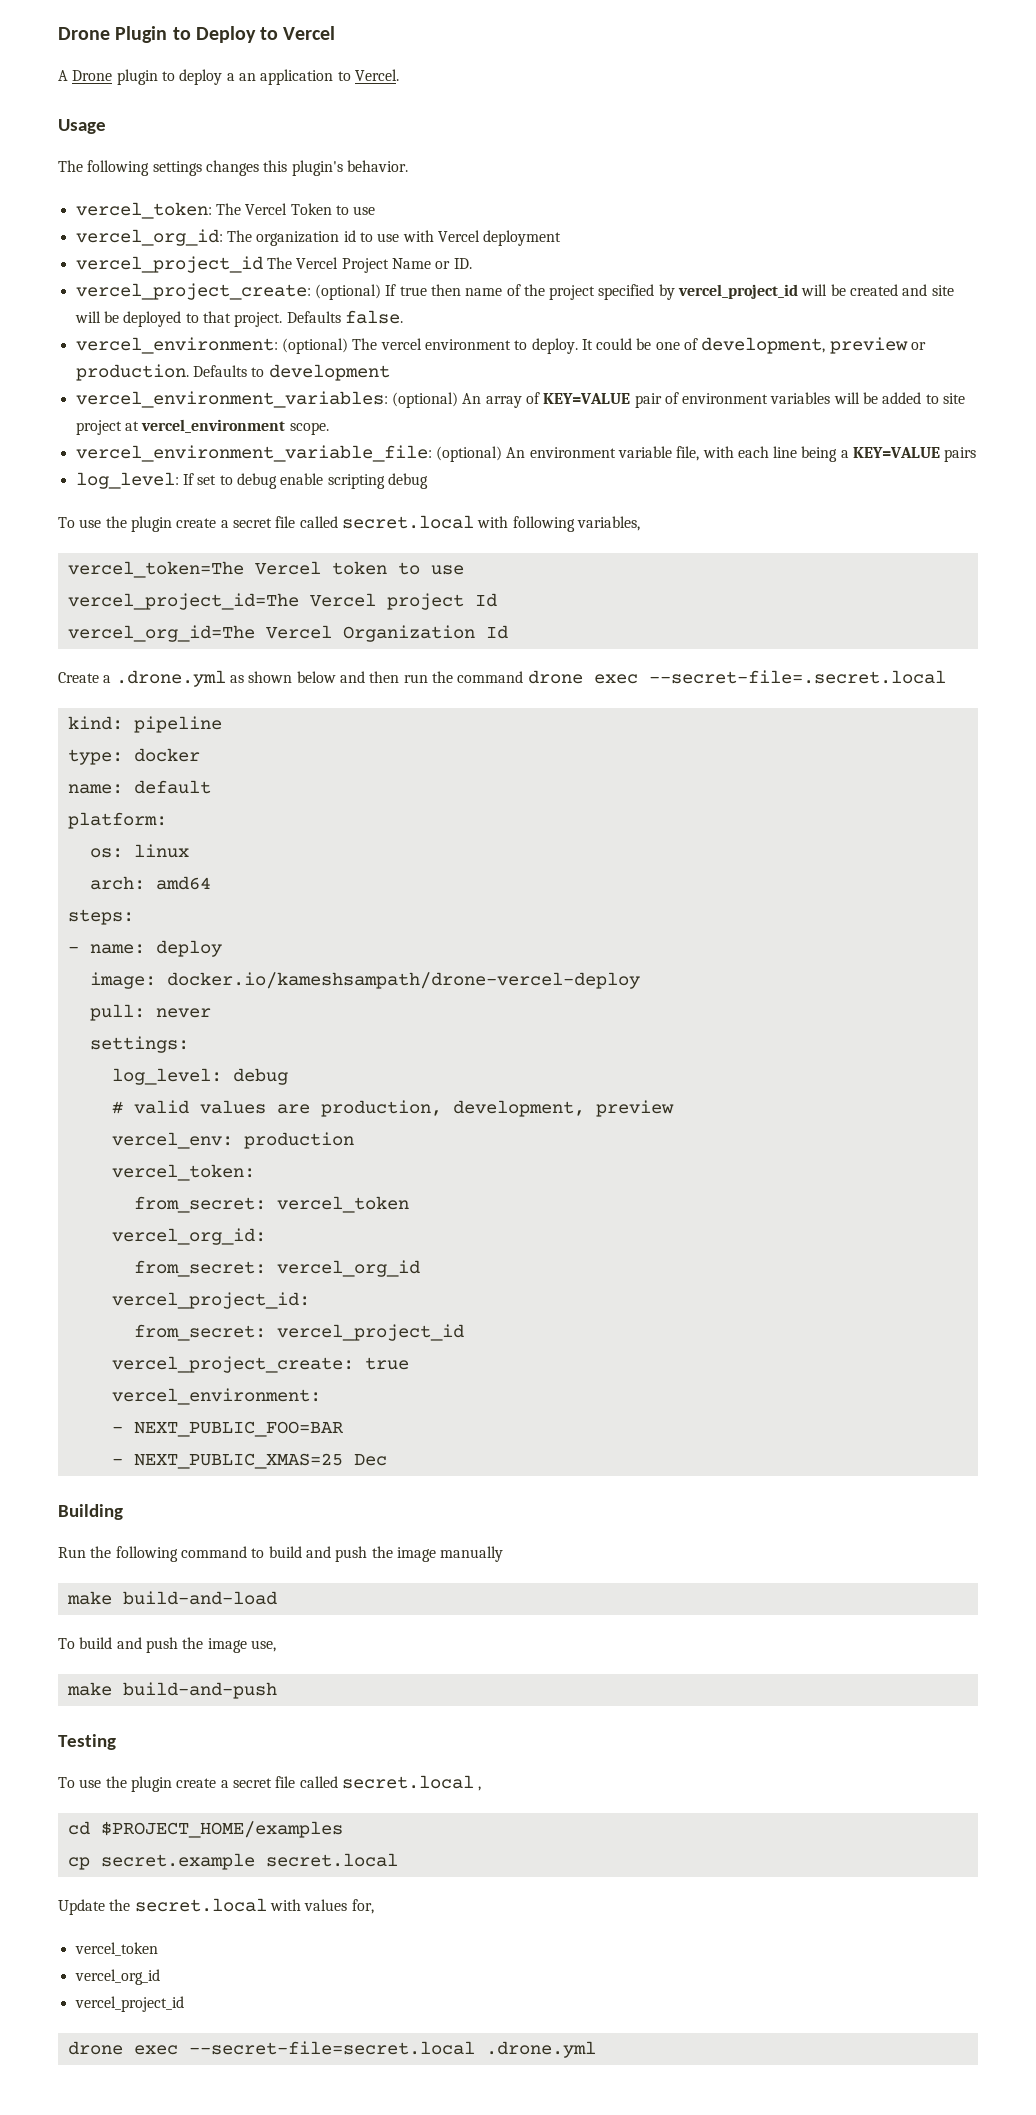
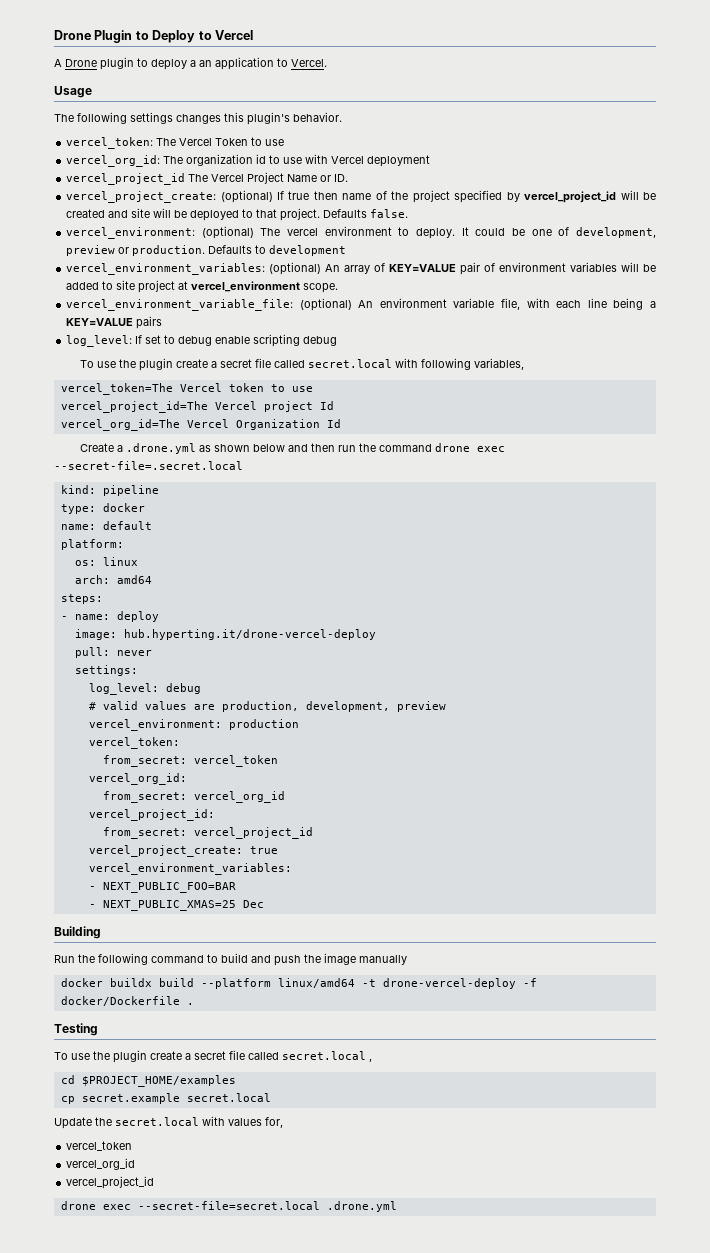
[166,972,640,989] docker.io/kameshsampath/drone-vercel-deploy -> [123,629,376,640] hub.hyperting.it/drone-vercel-deploy
[111,1132,233,1149] vercel_env: -> [88,719,222,731] vercel_environment:
[111,1388,321,1405] vercel_environment: -> [88,863,292,875] vercel_environment_variables:
[66,1591,277,1605] [58,1637,276,1653] [66,1682,277,1699] make build-and-load // To build and push the image use, // make build-and-push -> [60,978,537,989] [60,996,194,1006] docker buildx build --platform linux/amd64 -t drone-vercel-deploy -f docker/Dockerfile .

